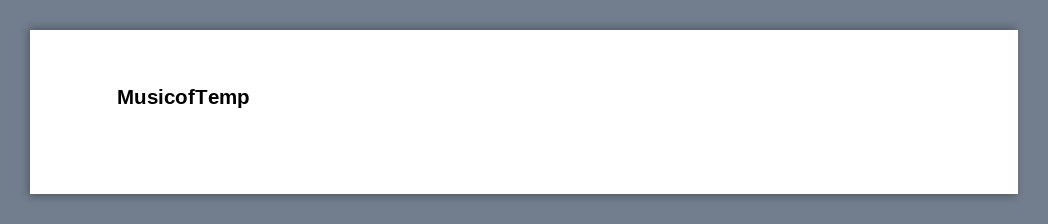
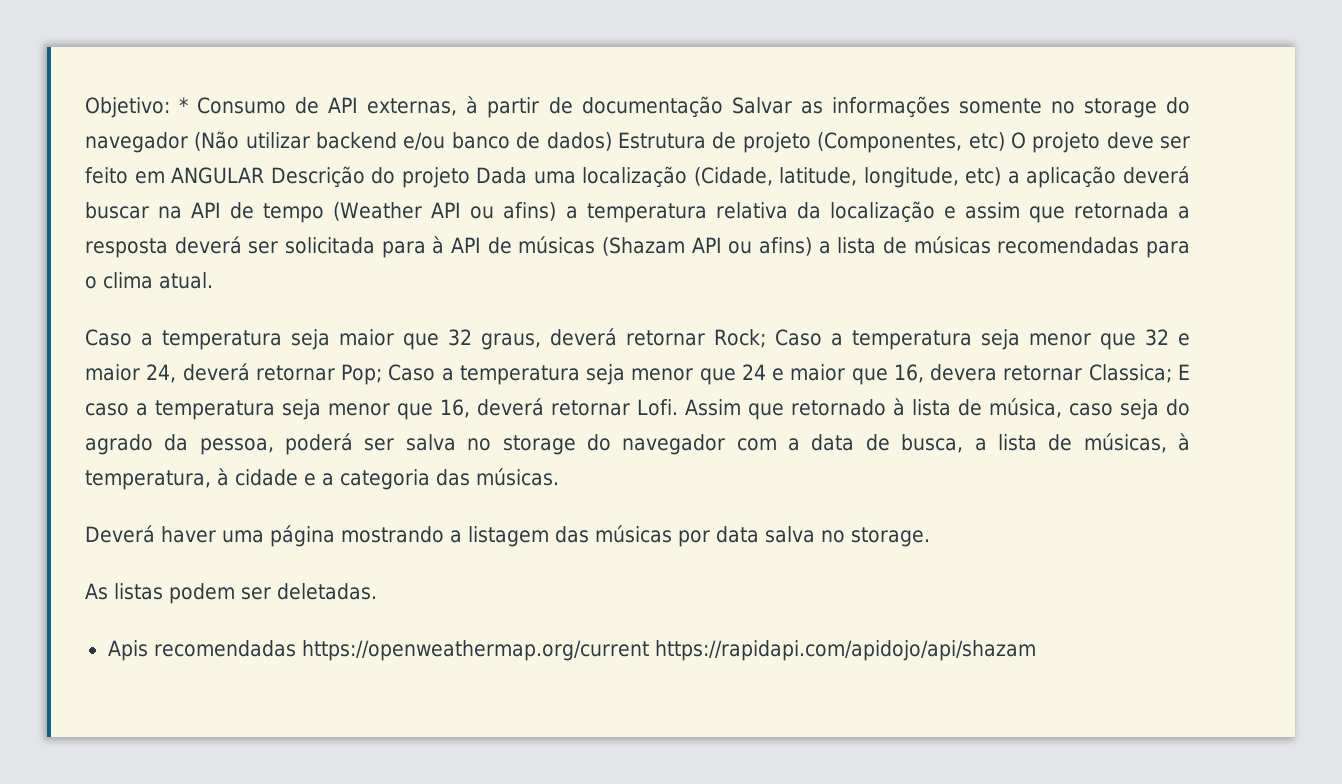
[117,89,250,108] MusicofTemp -> [85,96,1190,118] [85,131,1190,153] [85,166,1190,188] [85,201,1190,223] [85,236,1190,258] [85,272,213,289] [85,328,1190,350] [85,363,1191,385] [85,398,1190,420] [85,433,1190,455] [85,468,559,490] [85,525,930,547] [85,583,377,604] [107,640,1036,661] Objetivo: * Consumo de API externas, à partir de documentação Salvar as informações somente no storage do navegador (Não utilizar backend e/ou banco de dados) Estrutura de projeto (Componentes, etc) O projeto deve ser feito em ANGULAR Descrição do projeto Dada uma localização (Cidade, latitude, longitude, etc) a aplicação deverá buscar na API de tempo (Weather API ou afins) a temperatura relativa da localização e assim que retornada a resposta deverá ser solicitada para à API de músicas (Shazam API ou afins) a lista de músicas recomendadas para o clima atual. // Caso a temperatura seja maior que 32 graus, deverá retornar Rock; Caso a temperatura seja menor que 32 e maior 24, deverá retornar Pop; Caso a temperatura seja menor que 24 e maior que 16, devera retornar Classica; E caso a temperatura seja menor que 16, deverá retornar Lofi. Assim que retornado à lista de música, caso seja do agrado da pessoa, poderá ser salva no storage do navegador com a data de busca, a lista de músicas, à temperatura, à cidade e a categoria das músicas. // Deverá haver uma página mostrando a listagem das músicas por data salva no storage. // As listas podem ser deletadas. // Apis recomendadas https://openweathermap.org/current https://rapidapi.com/apidojo/api/shazam

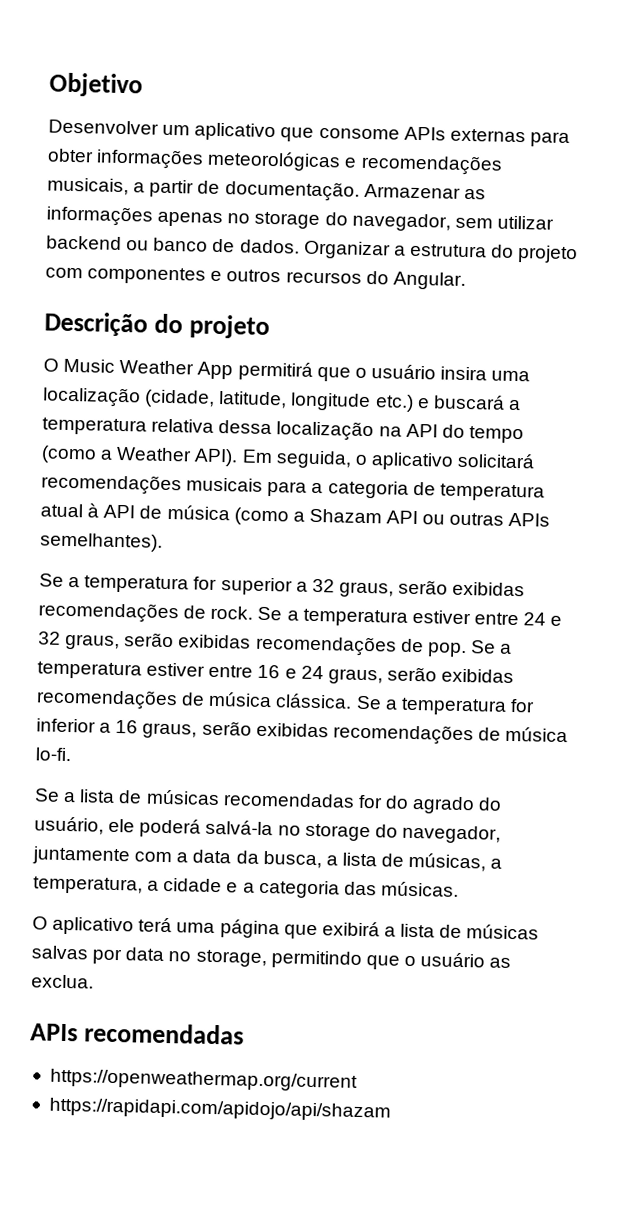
[85,96,792,118] Objetivo: * Consumo de API externas, à partir de documentação Salvar -> [49,72,143,98] [48,119,570,148] [47,148,503,176] [47,177,461,202] Objetivo // Desenvolver um aplicativo que consome APIs externas para obter informações meteorológicas e recomendações musicais, a partir de documentação. Armazenar
[958,97,1190,118] [85,131,240,153] somente no storage do navegador (Não -> [157,211,493,232] apenas no storage do navegador, sem
[403,132,446,150] e/ou -> [126,240,150,251] ou
[546,132,1190,153] [85,166,1190,188] [85,201,1190,223] [85,236,812,258] dados) Estrutura de projeto (Componentes, etc) O projeto deve ser feito em ANGULAR Descrição do projeto Dada uma localização (Cidade, latitude, longitude, etc) a aplicação deverá buscar na API de tempo (Weather API ou afins) a temperatura relativa da localização e assim que retornada a resposta deverá ser solicitada para à API de músicas (Shazam API ou afins) -> [239,239,579,264] [45,266,466,290] [44,311,270,340] [43,358,531,382] [42,386,521,412] [42,417,524,444] [41,445,536,471] [41,473,545,502] [40,503,551,527] [40,532,163,552] [39,573,526,598] [38,601,563,627] [38,631,513,658] [37,661,515,685] [36,688,535,716] [36,718,569,746] [35,747,72,762] [34,788,60,802] dados. Organizar a estrutura do projeto com componentes e outros recursos do Angular. // Descrição do projeto // O Music Weather App permitirá que o usuário insira uma localização (cidade, latitude, longitude etc.) e buscará a temperatura relativa dessa localização na API do tempo (como a Weather API). Em seguida, o aplicativo solicitará recomendações musicais para a categoria de temperatura atual à API de música (como a Shazam API ou outras APIs semelhantes). // Se a temperatura for superior a 32 graus, serão exibidas recomendações de rock. Se a temperatura estiver entre 24 e 32 graus, serão exibidas recomendações de pop. Se a temperatura estiver entre 16 e 24 graus, serão exibidas recomendações de música clássica. Se a temperatura for inferior a 16 graus, serão exibidas recomendações de música lo-fi. // Se
[1145,241,1190,258] [85,272,213,289] [85,328,1190,350] [85,363,1191,385] [85,398,1190,420] [85,433,726,455] para o clima atual. // Caso a temperatura seja maior que 32 graus, deverá retornar Rock; Caso a temperatura seja menor que 32 e maior 24, deverá retornar Pop; Caso a temperatura seja menor que 24 e maior que 16, devera retornar Classica; E caso a temperatura seja menor que 16, deverá retornar Lofi. Assim que retornado à lista de música, caso seja do agrado da pessoa, poderá ser salva no storage do navegador -> [357,794,503,815] [34,816,501,844] [32,846,131,866] for do agrado do usuário, ele poderá salvá-la no storage do navegador, juntamente
[865,434,890,451] de -> [235,850,259,864] da
[1177,433,1190,451] [85,468,229,490] à temperatura, à -> [490,858,503,869] [33,876,160,895] a temperatura, a
[85,525,930,547] [85,583,377,604] [107,640,296,661] Deverá haver uma página mostrando a listagem das músicas por data salva no storage. // As listas podem ser deletadas. // Apis recomendadas -> [32,916,540,940] [31,945,512,970] [31,974,94,989] [30,1022,244,1045] O aplicativo terá uma página que exibirá a lista de músicas salvas por data no storage, permitindo que o usuário as exclua. // APIs recomendadas //
(649, 650) none -> (358, 1080) //

